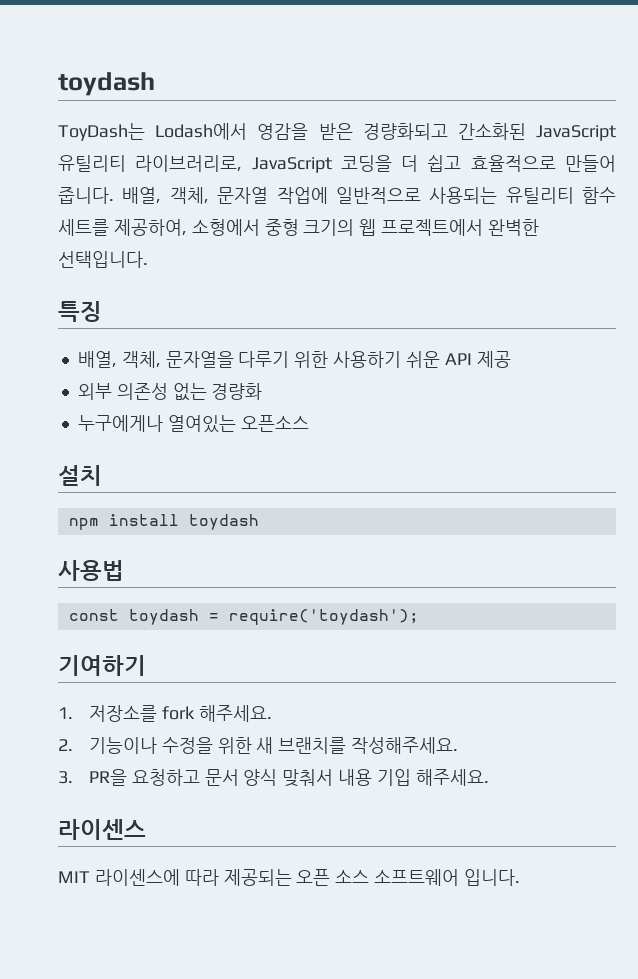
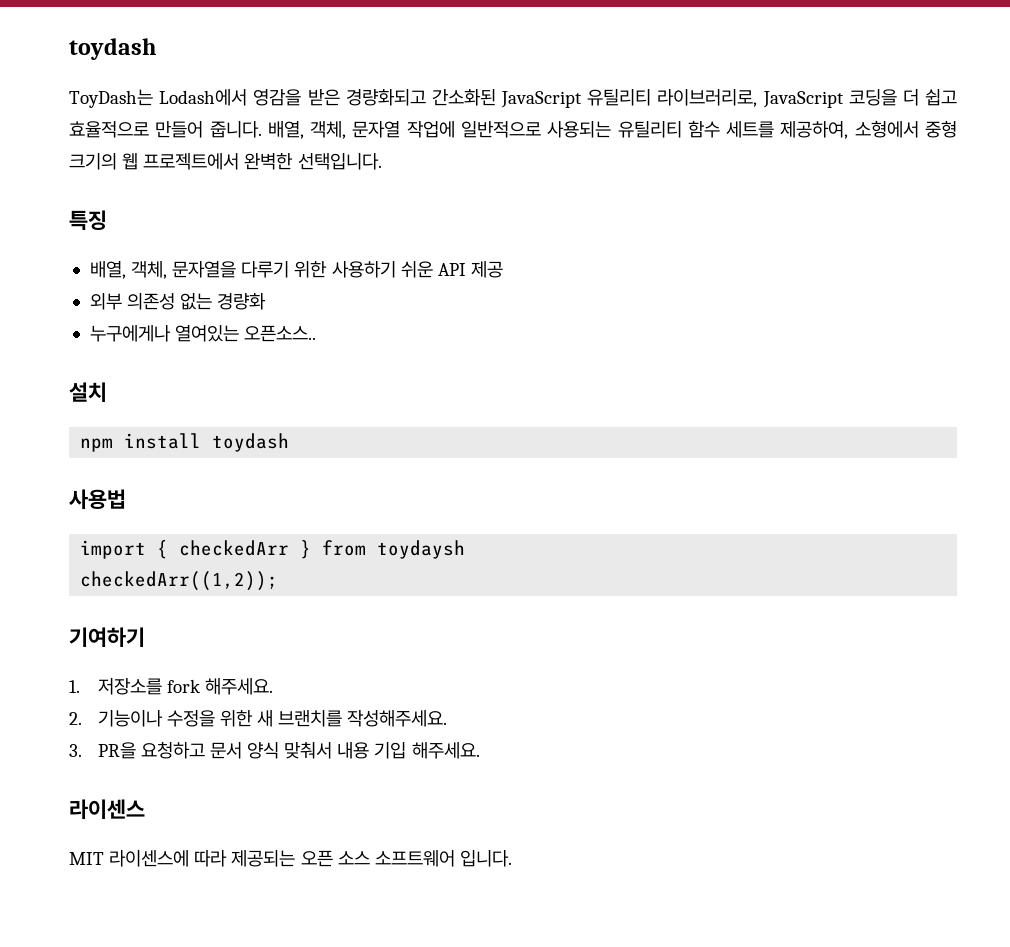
[240,415,309,432] 오픈소스 -> [244,325,317,342] 오픈소스..
[68,609,419,625] const toydash = require('toydash'); -> [80,540,466,559] [80,571,279,591] import { checkedArr } from toydaysh // checkedArr((1,2));

